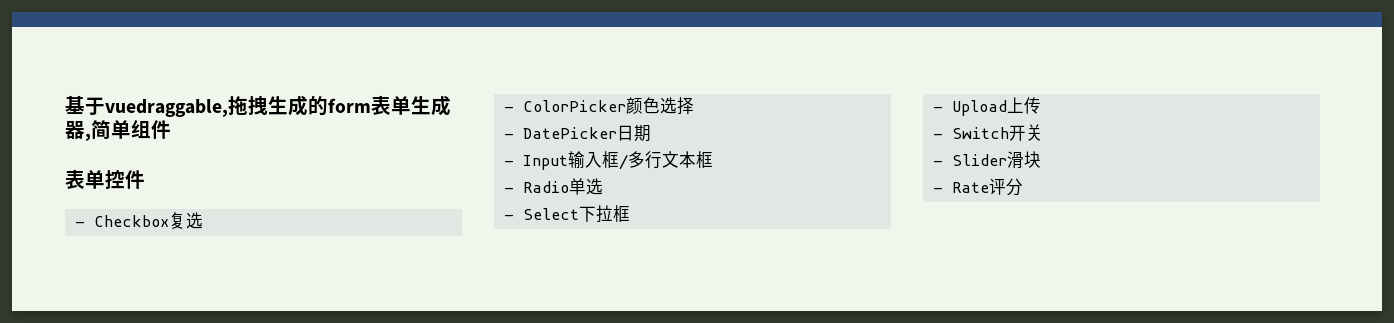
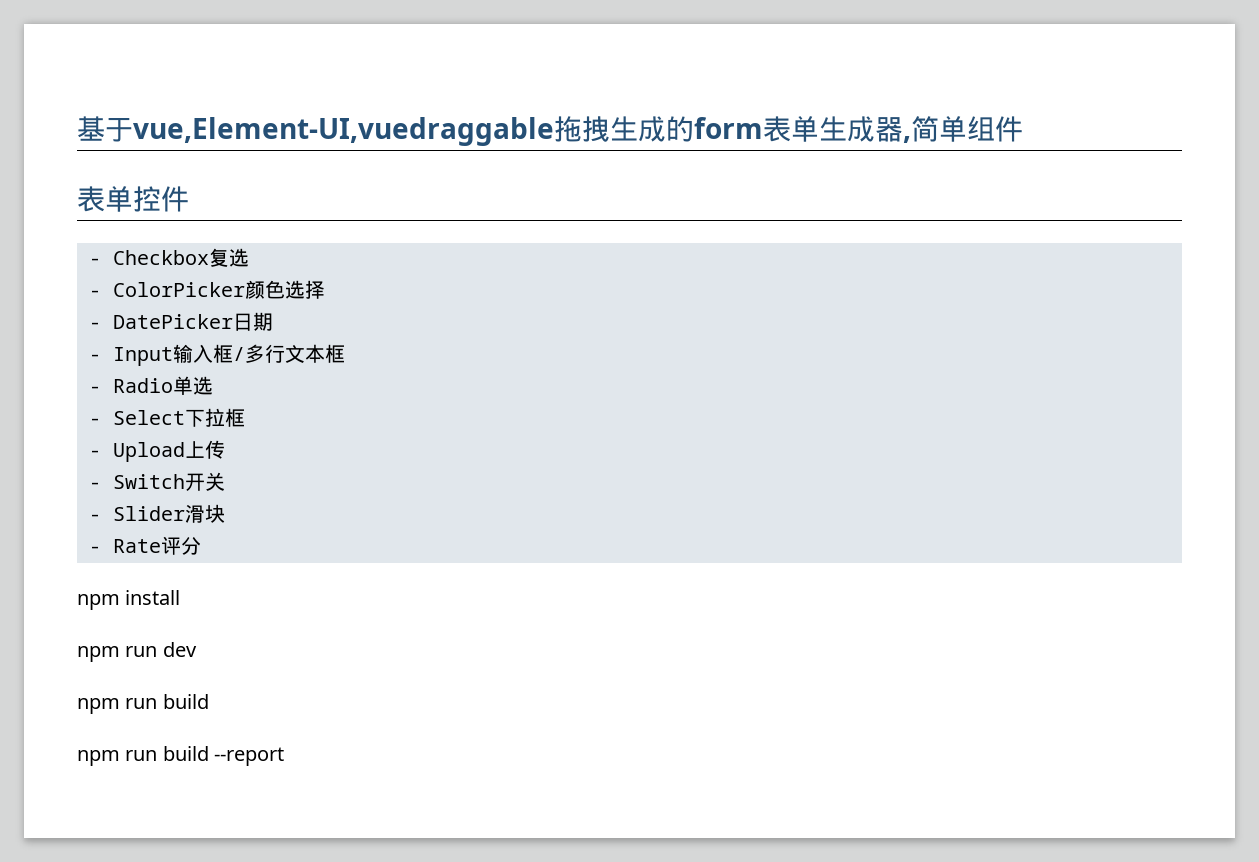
[105,99,228,117] vuedraggable, -> [133,117,554,146] vue,Element-UI,vuedraggable
(1024, 187) none -> [77,590,181,610] [77,642,197,662] [77,694,209,714] [77,746,285,766] // npm install // npm run dev // npm run build // npm run build --report

